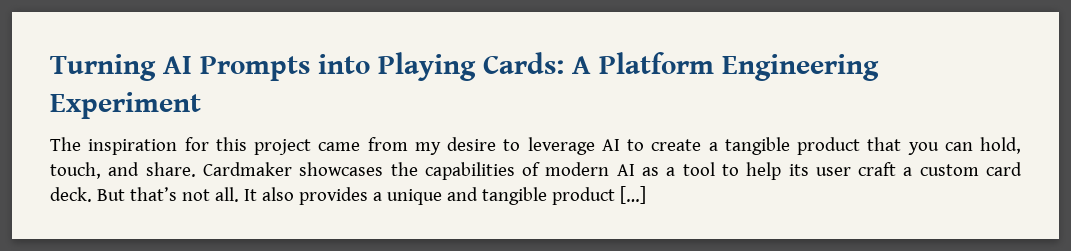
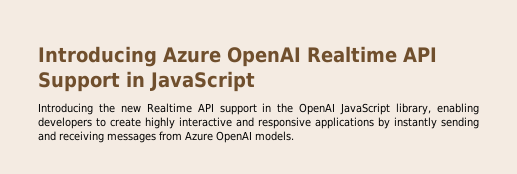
[50,52,879,81] [50,92,201,119] [50,137,1021,155] [50,162,1022,180] [50,186,646,205] Turning AI Prompts into Playing Cards: A Platform Engineering Experiment // The inspiration for this project came from my desire to leverage AI to create a tangible product that you can hold, touch, and share. Cardmaker showcases the capabilities of modern AI as a tool to help its user craft a custom card deck. But that’s not all. It also provides a unique and tangible product […] -> [38,46,437,67] [38,71,255,92] [38,103,480,115] [38,117,479,129] [38,131,294,143] Introducing Azure OpenAI Realtime API Support in JavaScript // Introducing the new Realtime API support in the OpenAI JavaScript library, enabling developers to create highly interactive and responsive applications by instantly sending and receiving messages from Azure OpenAI models.

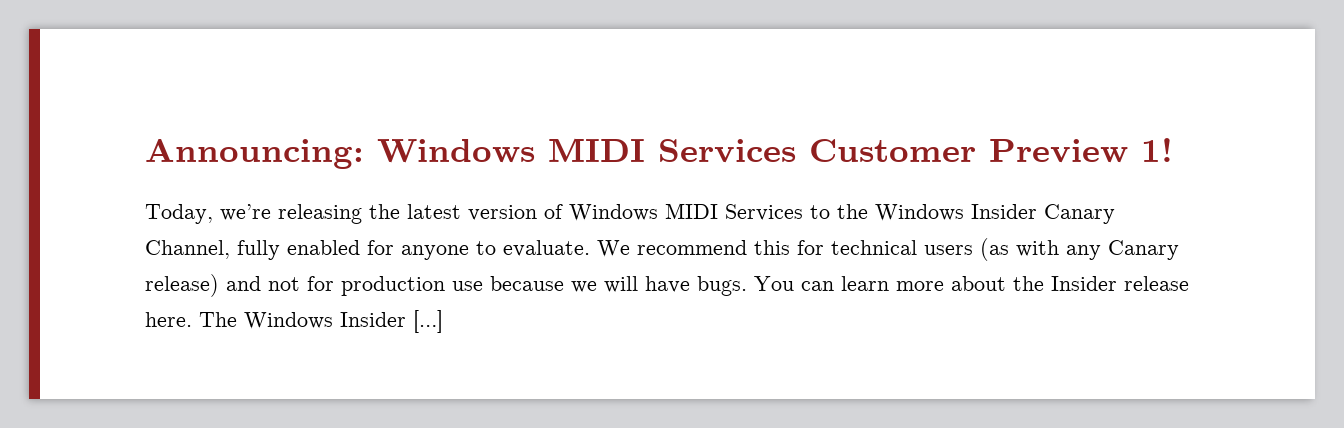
[38,46,437,67] [38,71,255,92] [38,103,480,115] [38,117,479,129] [38,131,294,143] Introducing Azure OpenAI Realtime API Support in JavaScript // Introducing the new Realtime API support in the OpenAI JavaScript library, enabling developers to create highly interactive and responsive applications by instantly sending and receiving messages from Azure OpenAI models. -> [145,138,1173,169] [145,203,1115,224] [145,238,1179,261] [145,274,1189,297] [145,310,443,333] Announcing: Windows MIDI Services Customer Preview 1! // Today, we’re releasing the latest version of Windows MIDI Services to the Windows Insider Canary Channel, fully enabled for anyone to evaluate. We recommend this for technical users (as with any Canary release) and not for production use because we will have bugs. You can learn more about the Insider release here. The Windows Insider […]

